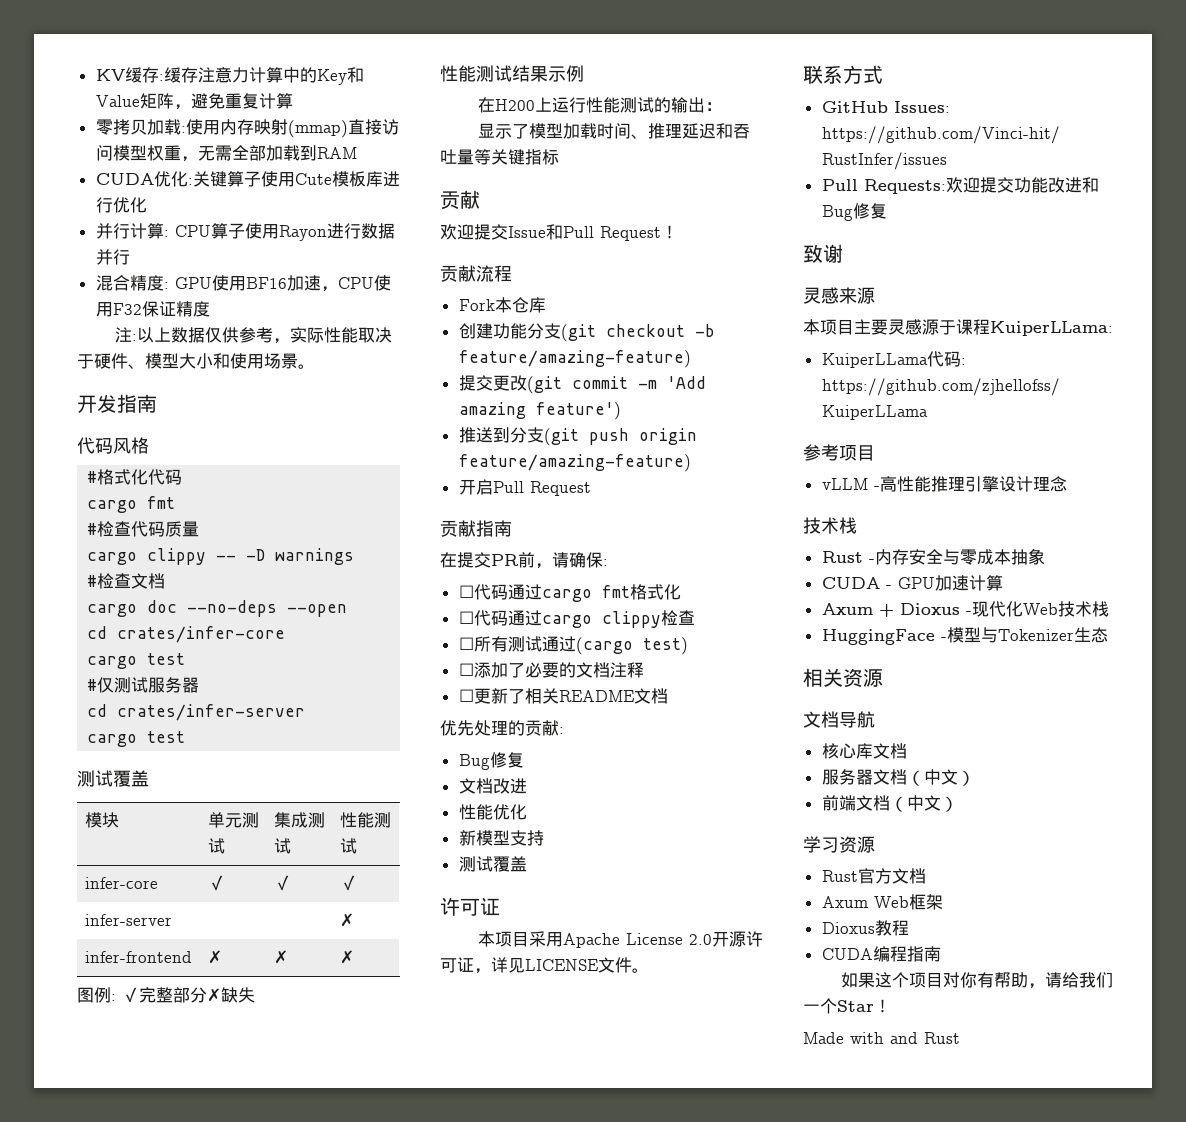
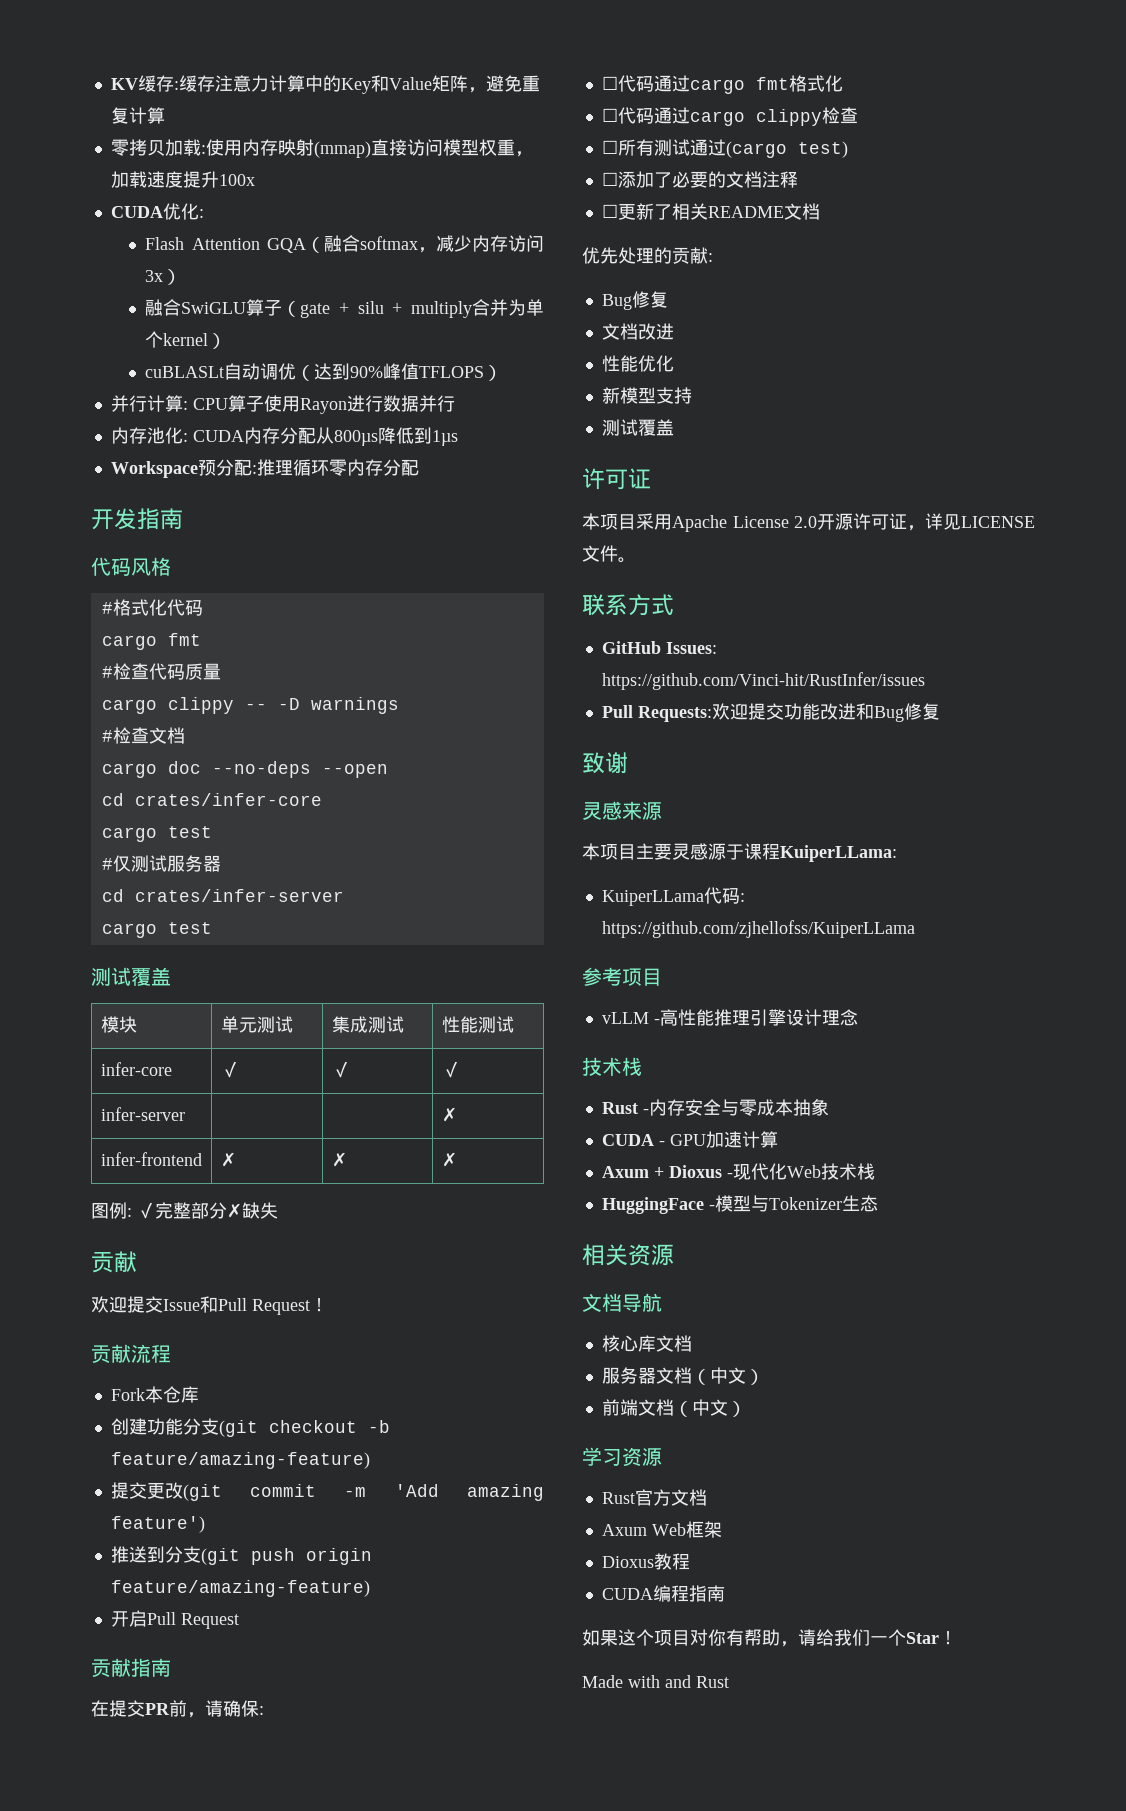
[197,145,357,161] 无需全部加载到RAM -> [110,171,255,188] 加载速度提升100x
[192,171,400,187] [95,197,147,213] 关键算子使用Cute模板库进行优化 -> [144,235,544,253] [144,269,181,285] [144,299,544,318] [144,331,226,349] [144,363,502,381] // Flash Attention GQA（融合softmax，减少内存访问3x） // 融合SwiGLU算子（gate + silu + multiply合并为单个kernel） // cuBLASLt自动调优（达到90%峰值TFLOPS）
[95,275,391,292] [95,301,210,317] [114,327,392,344] [77,353,315,369] 混合精度: GPU使用BF16加速，CPU使用F32保证精度 // 注:以上数据仅供参考，实际性能取决于硬件、模型大小和使用场景。 -> [110,427,458,446] [110,459,419,478] 内存池化: CUDA内存分配从800µs降低到1µs // Workspace预分配:推理循环零内存分配
[440,65,584,82] [477,97,722,113] [477,123,750,139] [440,149,559,165] // 性能测试结果示例 // 在H200上运行性能测试的输出： // 显示了模型加载时间、推理延迟和吞吐量等关键指标 -> (278, 1210) none

